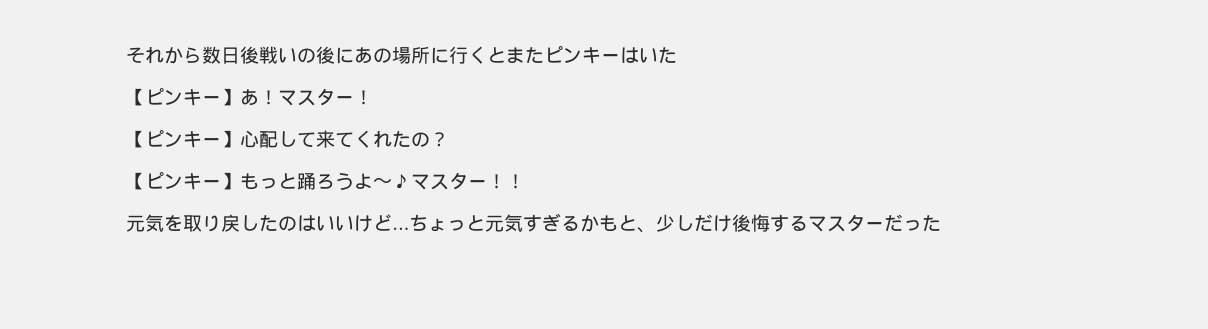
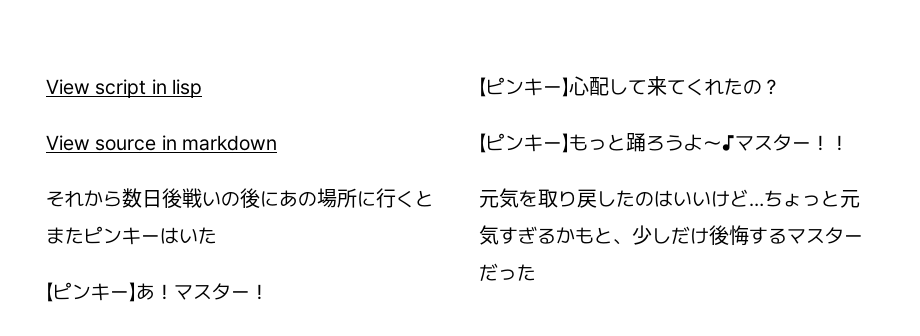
(126, 55) none -> [46,79,203,98] [46,135,278,151] View script in lisp // View source in markdown //

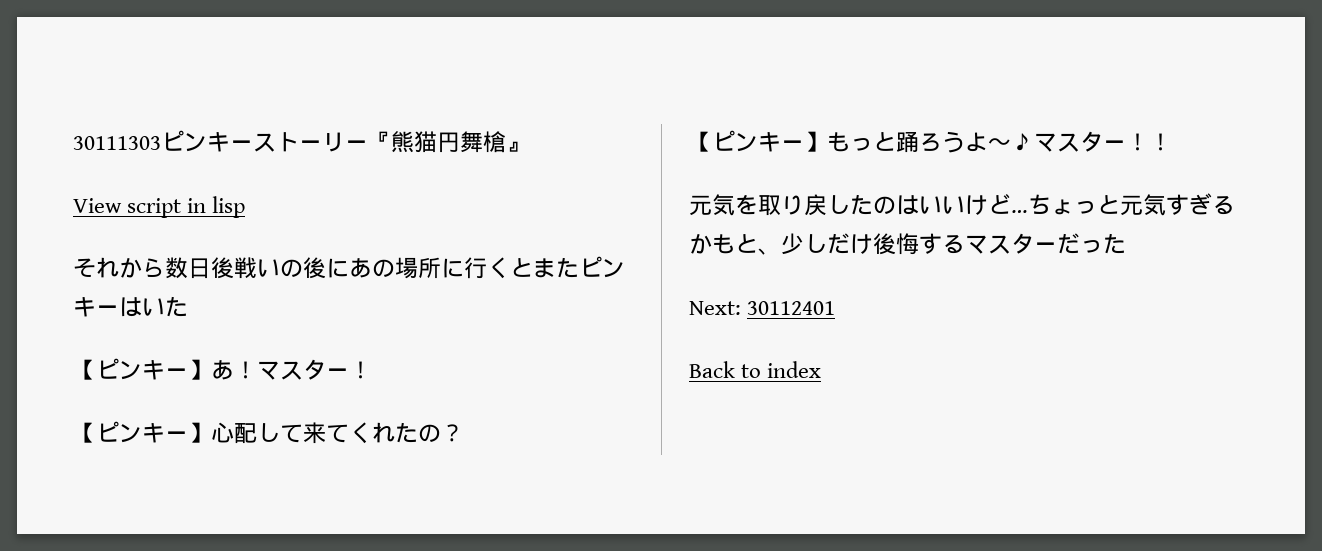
(46, 87) none -> [73,130,529,153] 30111303ピンキーストーリー『熊猫円舞槍』 //
[46,135,278,151] // View source in markdown -> (246, 207) none
(536, 272) none -> [689,301,836,315] [689,361,822,378] // Next: 30112401 // Back to index

